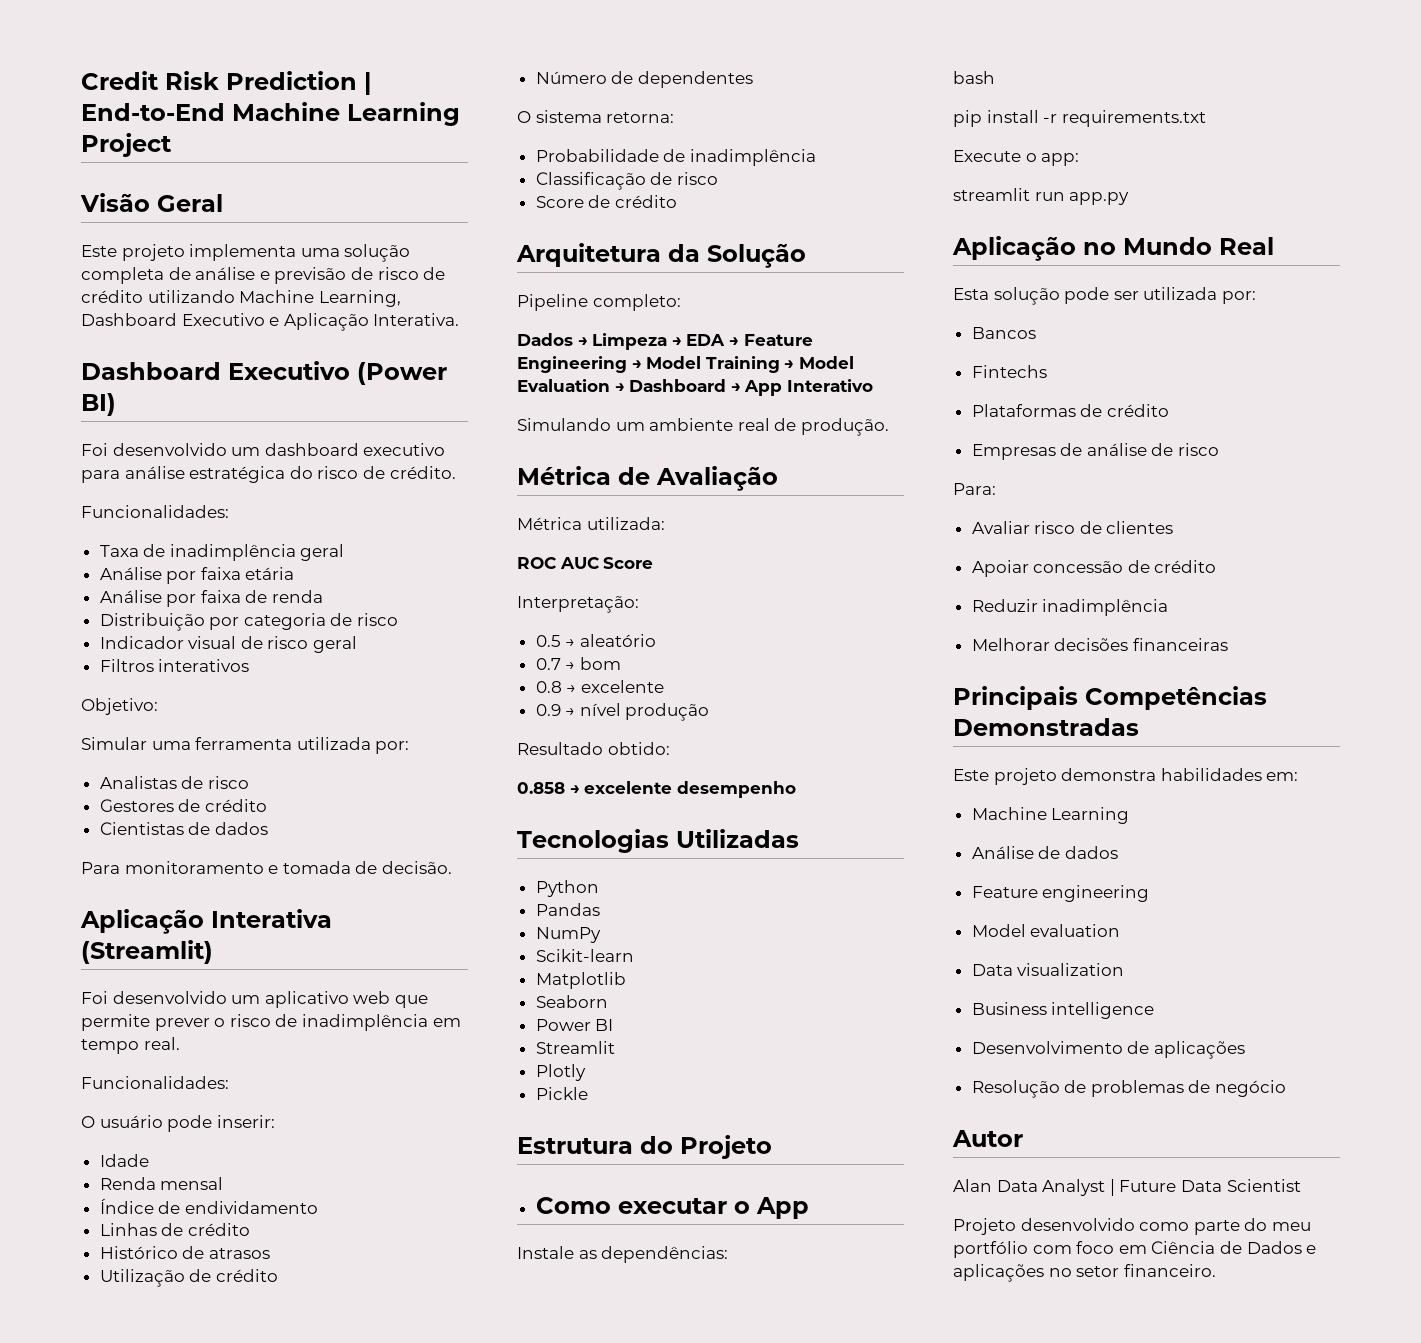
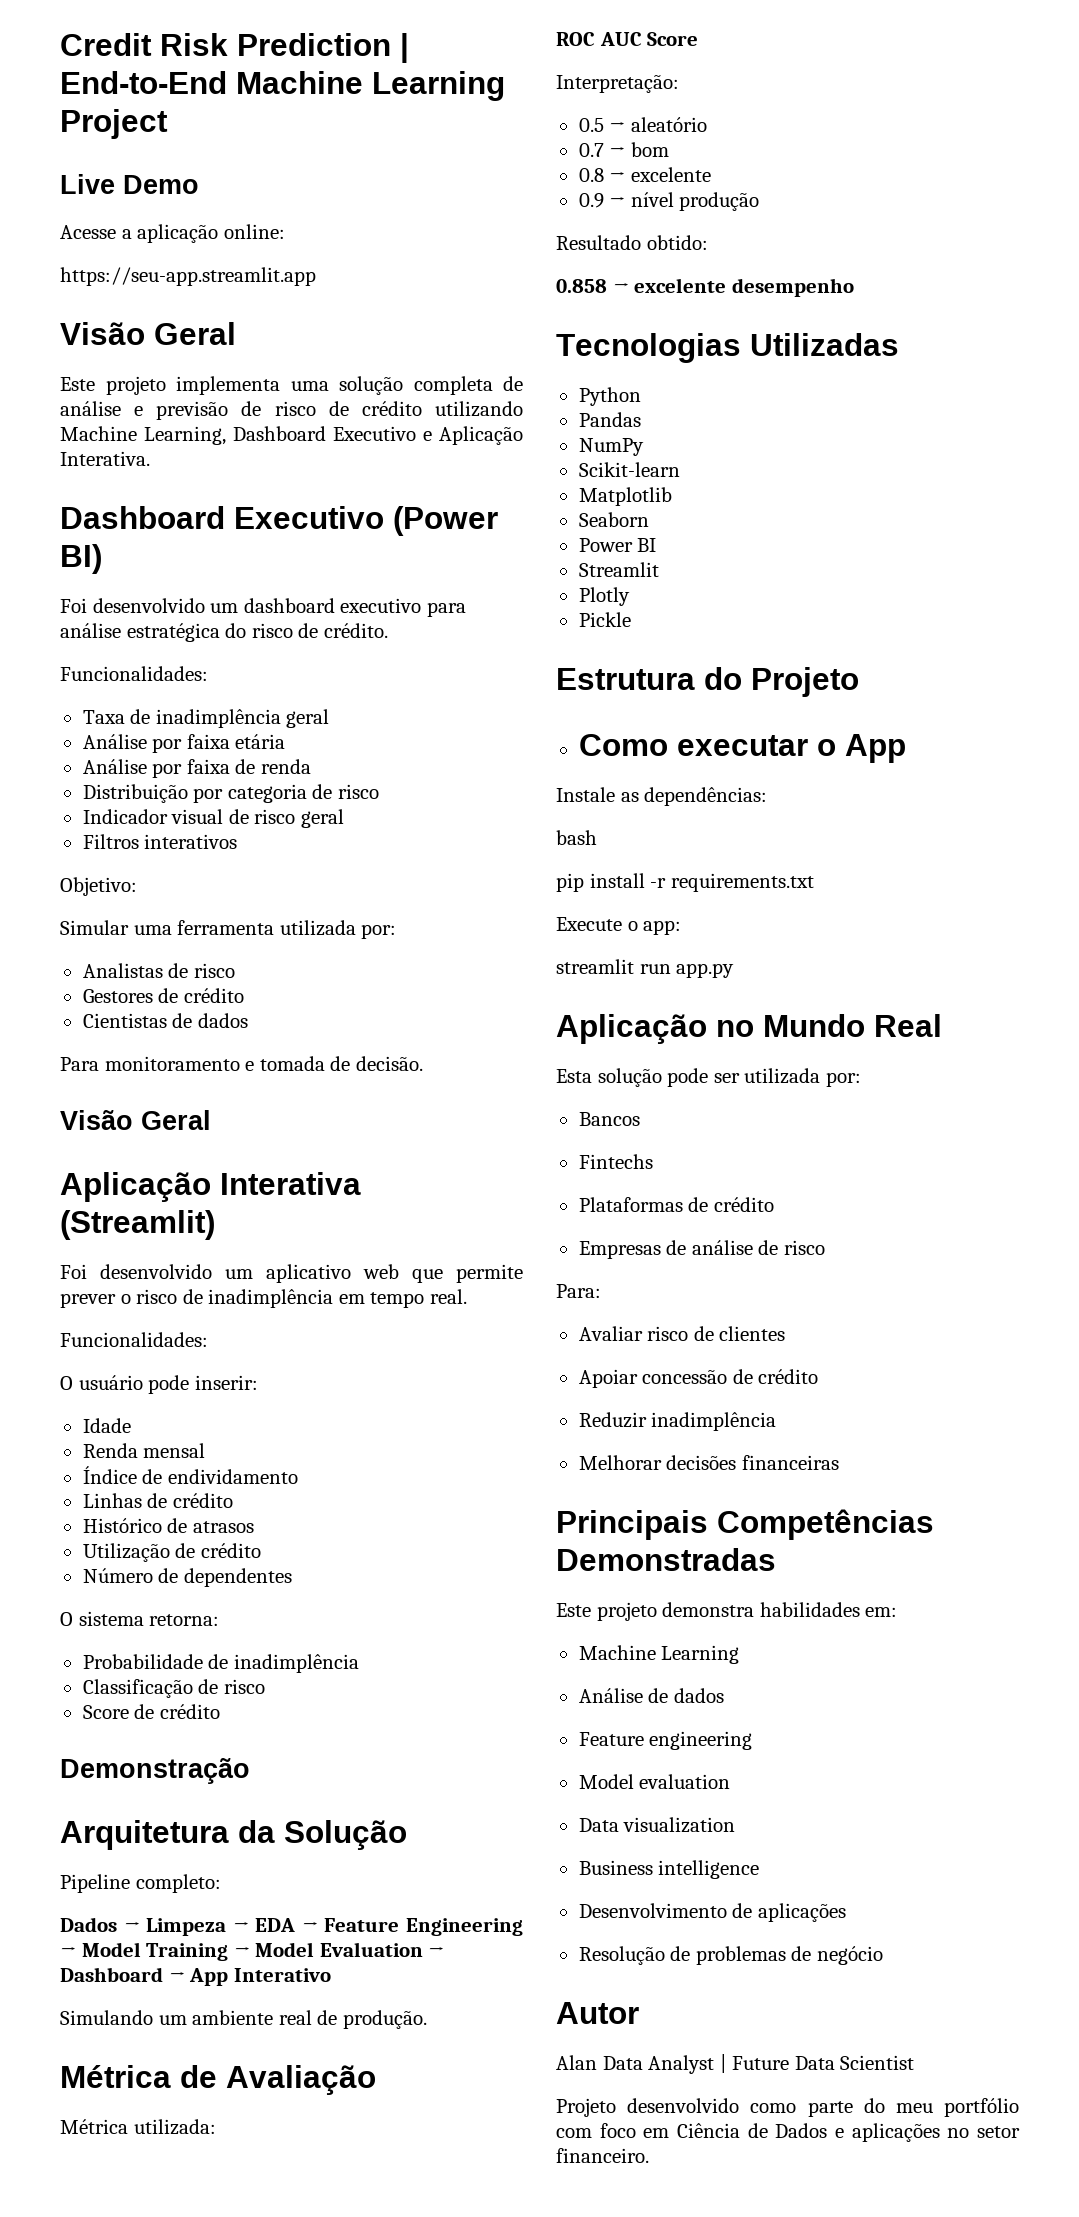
(172, 145) none -> [60,174,199,194] [60,224,285,243] [60,267,316,286] // Live Demo // Acesse a aplicação online: // https://seu-app.streamlit.app
(452, 867) none -> [60,1110,211,1130] // Visão Geral
(677, 201) none -> [60,1758,250,1784] // Demonstração

